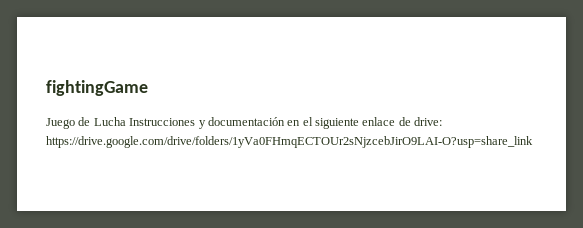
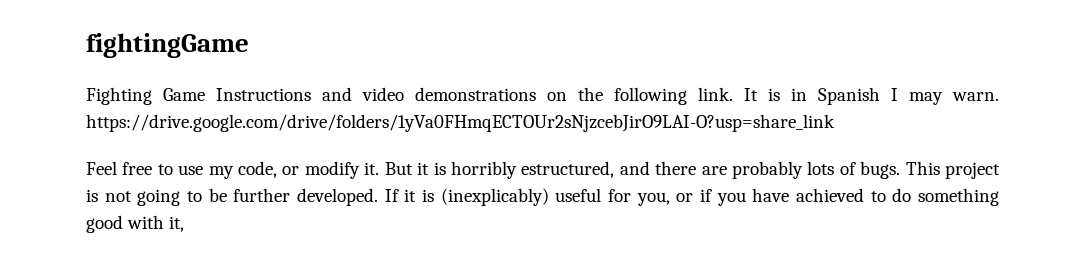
[46,117,443,129] [46,136,533,148] Juego de Lucha Instrucciones y documentación en el siguiente enlace de drive: https://drive.google.com/drive/folders/1yVa0FHmqECTOUr2sNjzcebJirO9LAI-O?usp=share_link -> [86,87,999,105] [86,114,835,132] [86,161,1000,179] [86,188,999,206] [86,215,185,233] Fighting Game Instructions and video demonstrations on the following link. It is in Spanish I may warn. https://drive.google.com/drive/folders/1yVa0FHmqECTOUr2sNjzcebJirO9LAI-O?usp=share_link // Feel free to use my code, or modify it. But it is horribly estructured, and there are probably lots of bugs. This project is not going to be further developed. If it is (inexplicably) useful for you, or if you have achieved to do something good with it,

